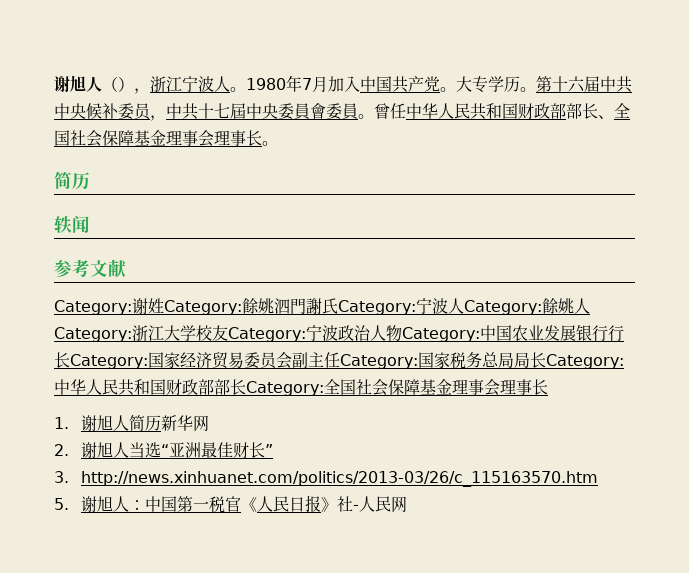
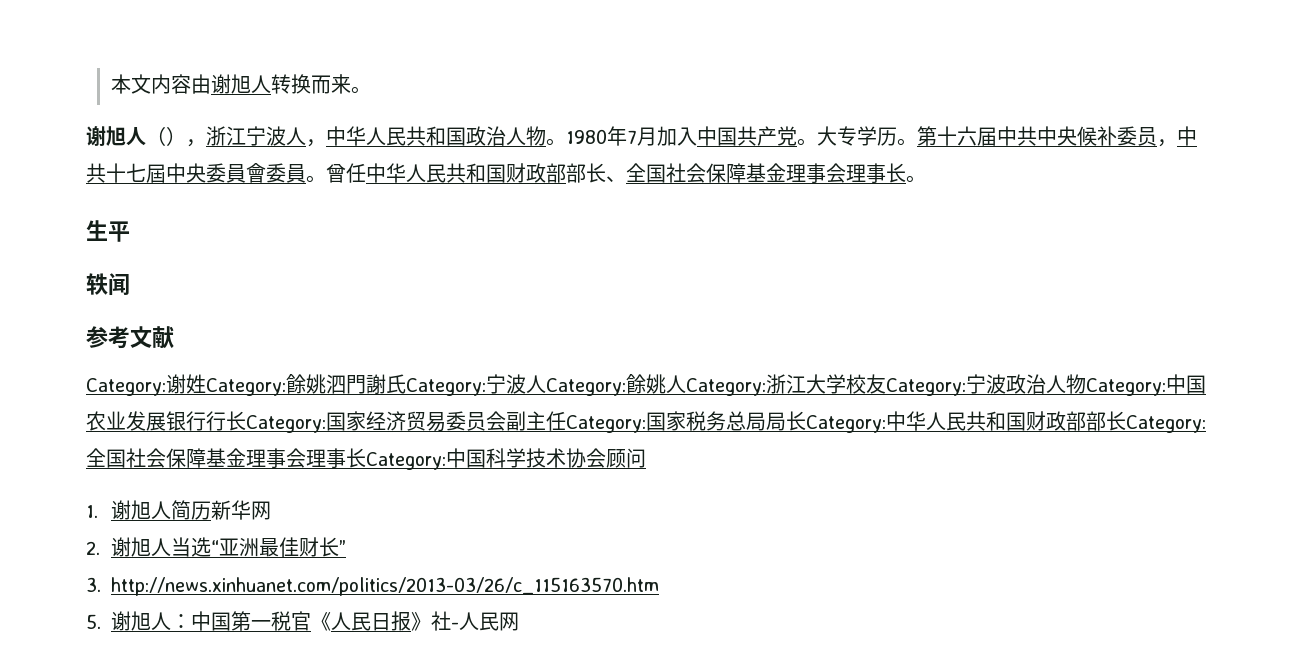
(54, 84) none -> [110,74,371,94] 本文内容由谢旭人转换而来。 //
(230, 84) none -> [306,126,546,147] ，中华人民共和国政治人物
[54,171,90,190] 简历 -> [86,220,130,242] 生平
(548, 387) none -> [366,448,646,470] Category:中国科学技术协会顾问

